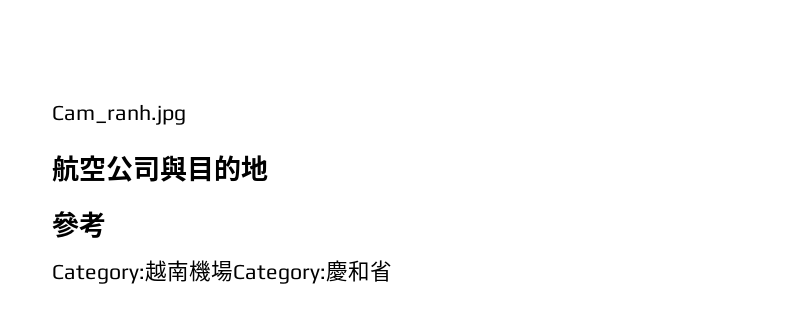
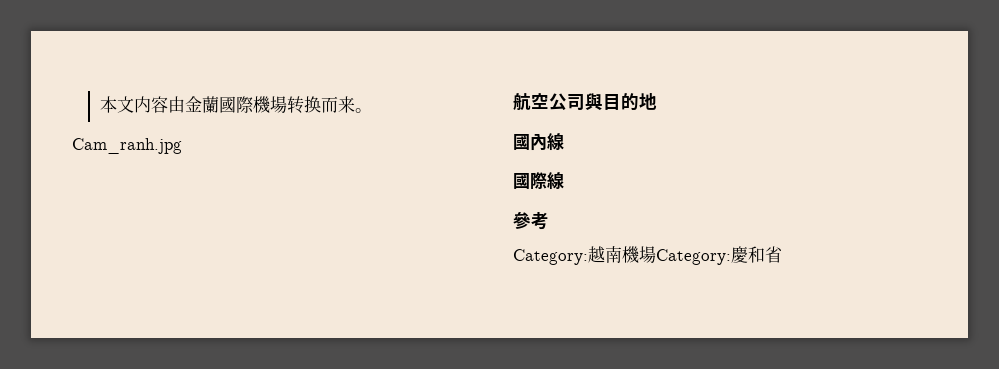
(52, 114) none -> [99,96,372,114] 本文内容由金蘭國際機場转换而来。 //
(268, 168) none -> [513,133,564,151] [513,172,564,190] // 國內線 // 國際線

